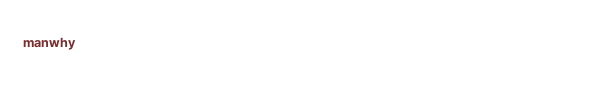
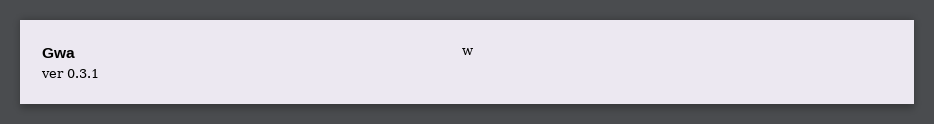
[23,37,76,50] manwhy -> [42,48,75,58] [41,69,99,78] [462,48,473,55] Gwa // ver 0.3.1 // w

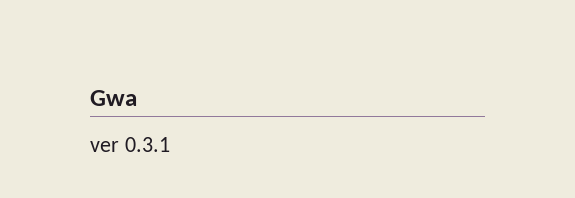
[462,48,473,55] // w -> (170, 144) none

